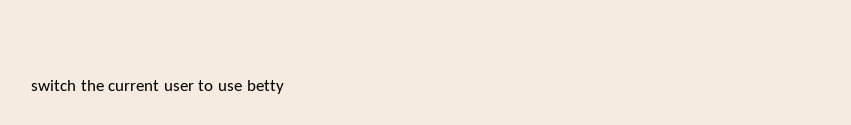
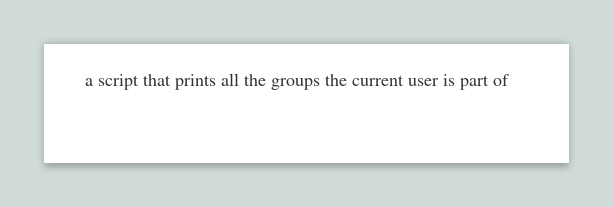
[31,80,284,94] switch the current user to use betty -> [85,73,509,90] a script that prints all the groups the current user is part of

